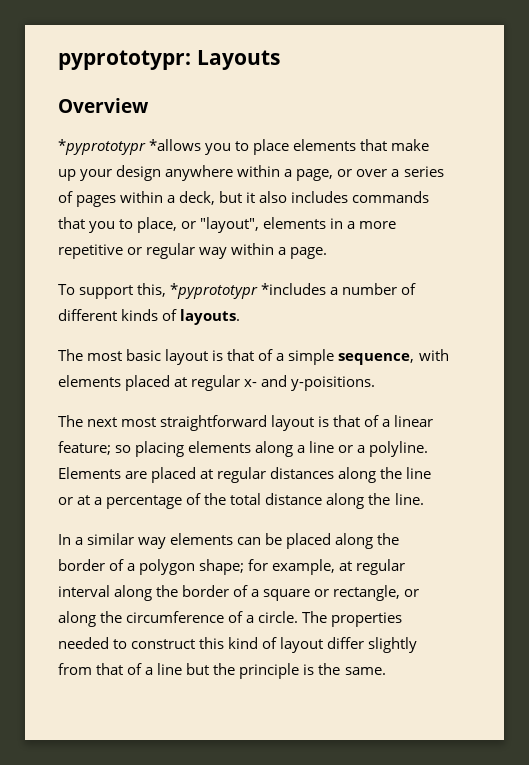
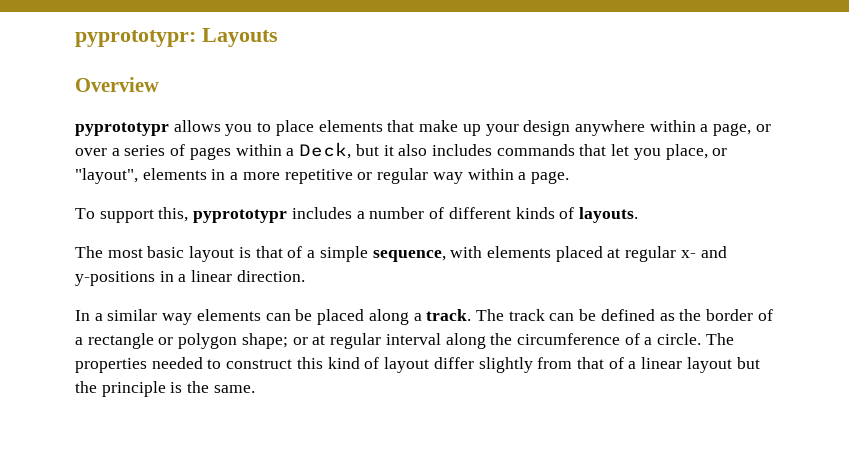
[58,139,202,155] *pyprototypr *allows -> [75,120,221,136] pyprototypr allows
[179,191,216,205] deck, -> [299,142,352,159] Deck,
[89,219,134,233] you to -> [611,144,661,160] let you
[170,283,327,299] *pyprototypr *includes -> [193,207,352,223] pyprototypr includes
[291,376,376,391] [58,415,434,431] [58,441,429,457] [58,467,432,483] [58,493,424,509] y-poisitions. // The next most straightforward layout is that of a linear feature; so placing elements along a line or a polyline. Elements are placed at regular distances along the line or at a percentage of the total distance along the line. -> [75,270,305,286] y-positions in a linear direction.
[377,533,400,545] [58,559,336,575] the border of a polygon shape; for example, -> [413,309,773,321] [75,333,308,349] a track. The track can be defined as the border of a rectangle or polygon shape; or
[182,585,420,601] [58,611,123,627] border of a square or rectangle, or along the -> (513, 339) none
[157,663,183,675] line -> [641,357,732,373] linear layout

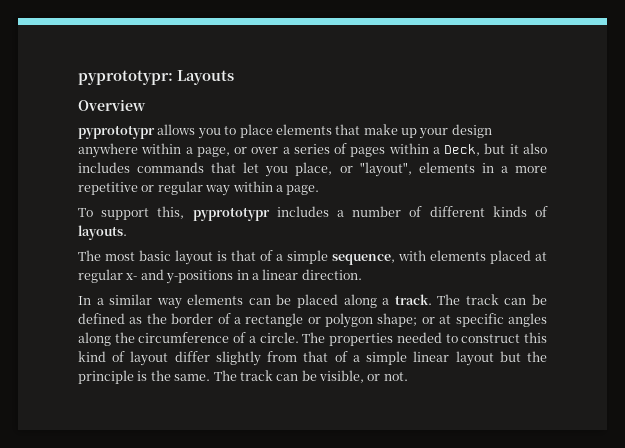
[330,333,441,349] regular interval -> [455,313,547,327] specific angles
(637, 365) none -> [366,351,408,365] simple
(255, 389) none -> [213,370,408,383] The track can be visible, or not.

